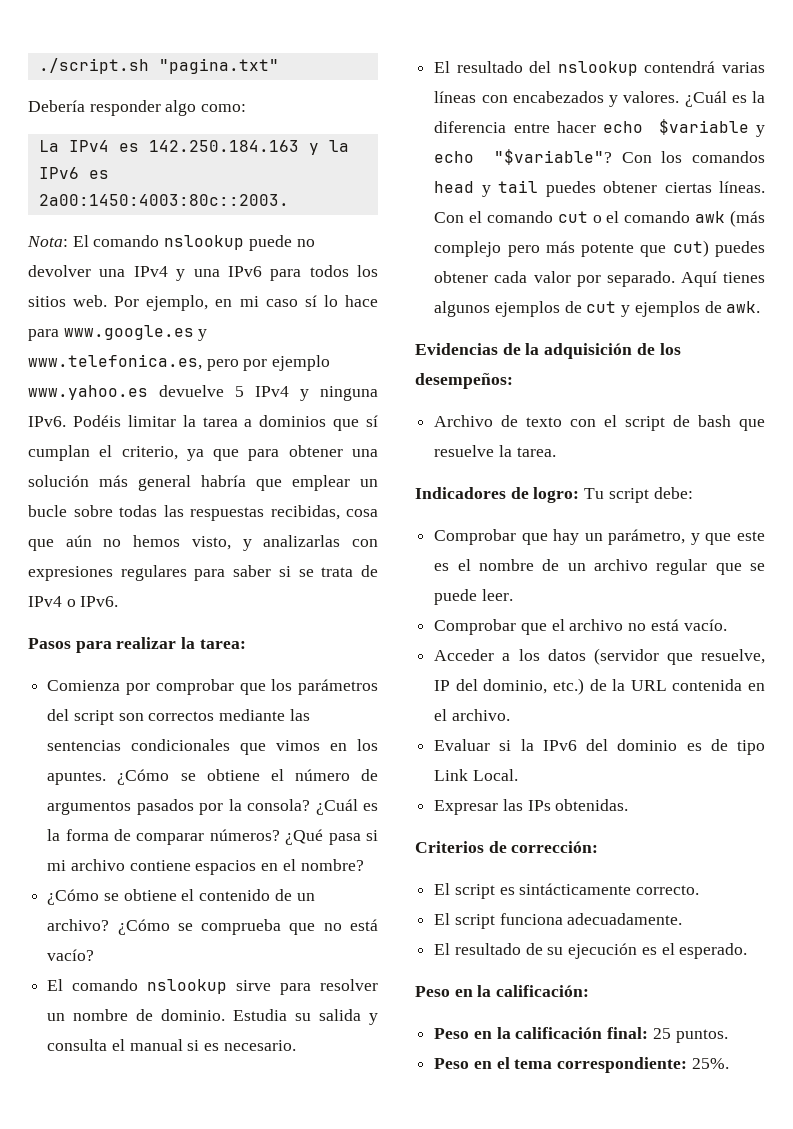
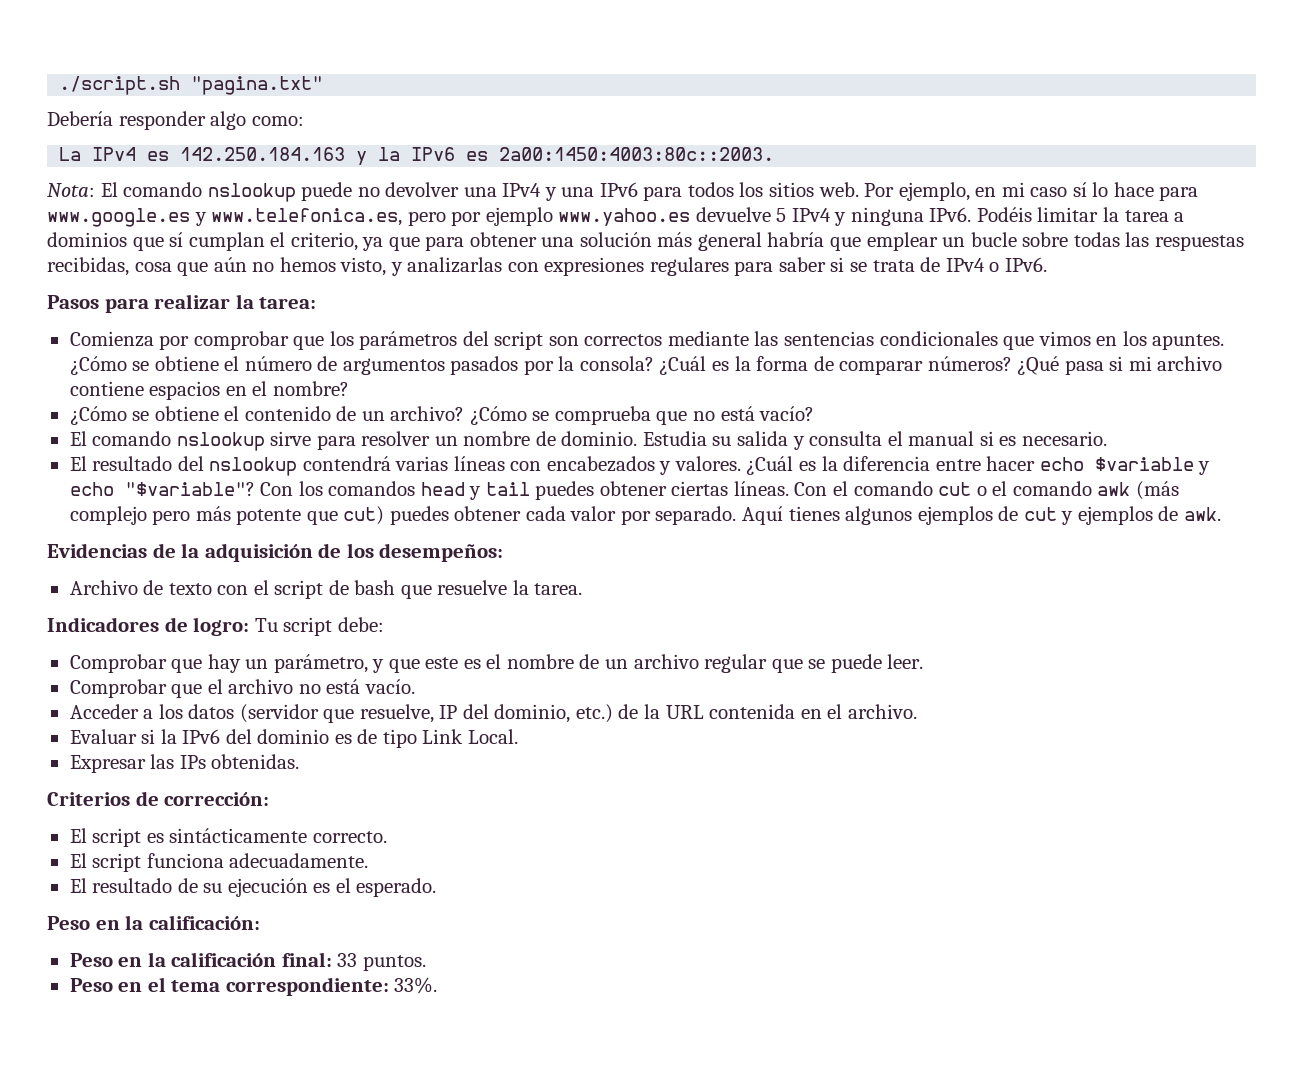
[652,1028,671,1039] 25 -> [337,953,358,967] 33
[691,1058,729,1069] 25%. -> [394,977,438,994] 33%.

